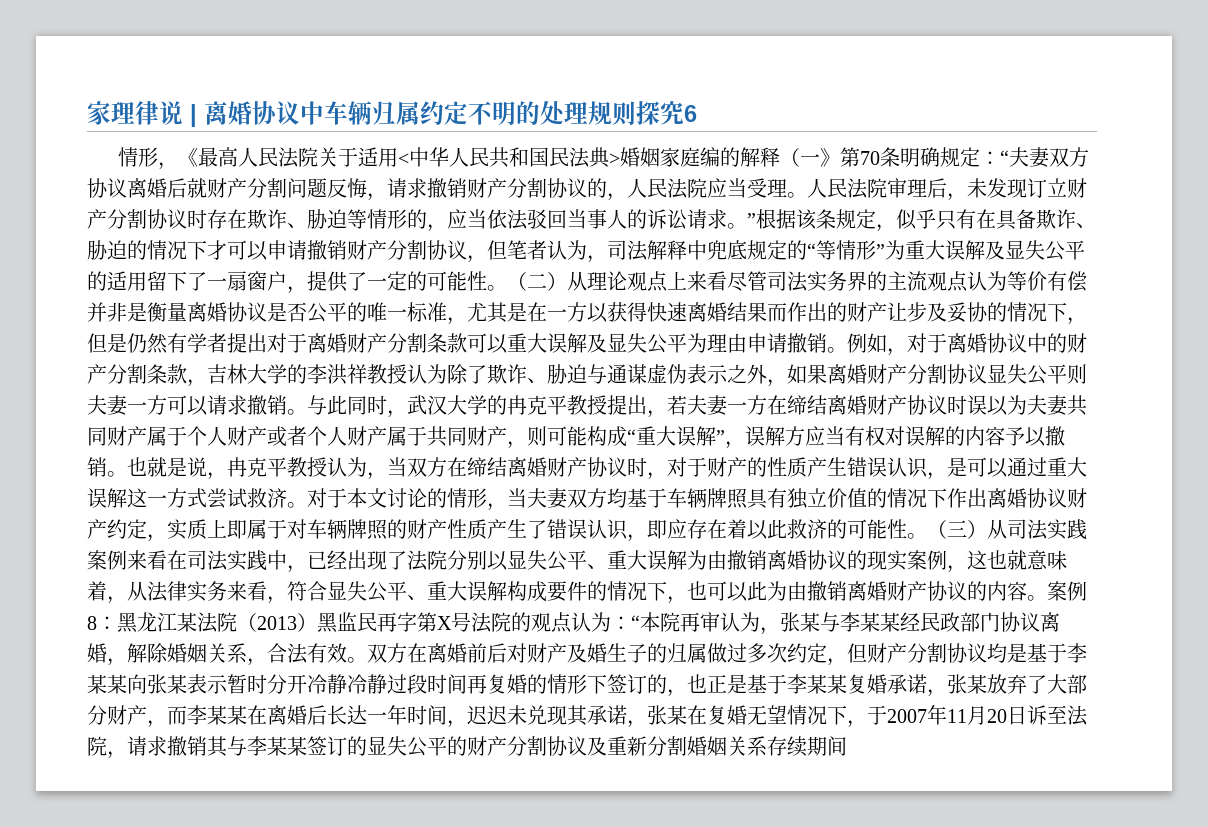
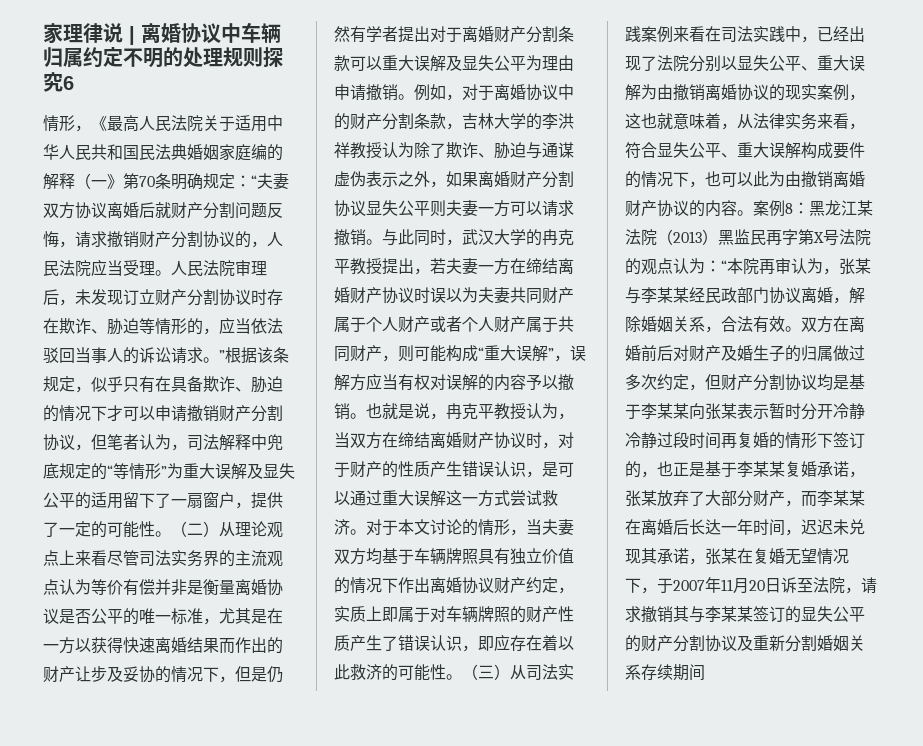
[397,153,409,165] < -> (267, 124) none
[608,153,620,165] > -> (187, 152) none

